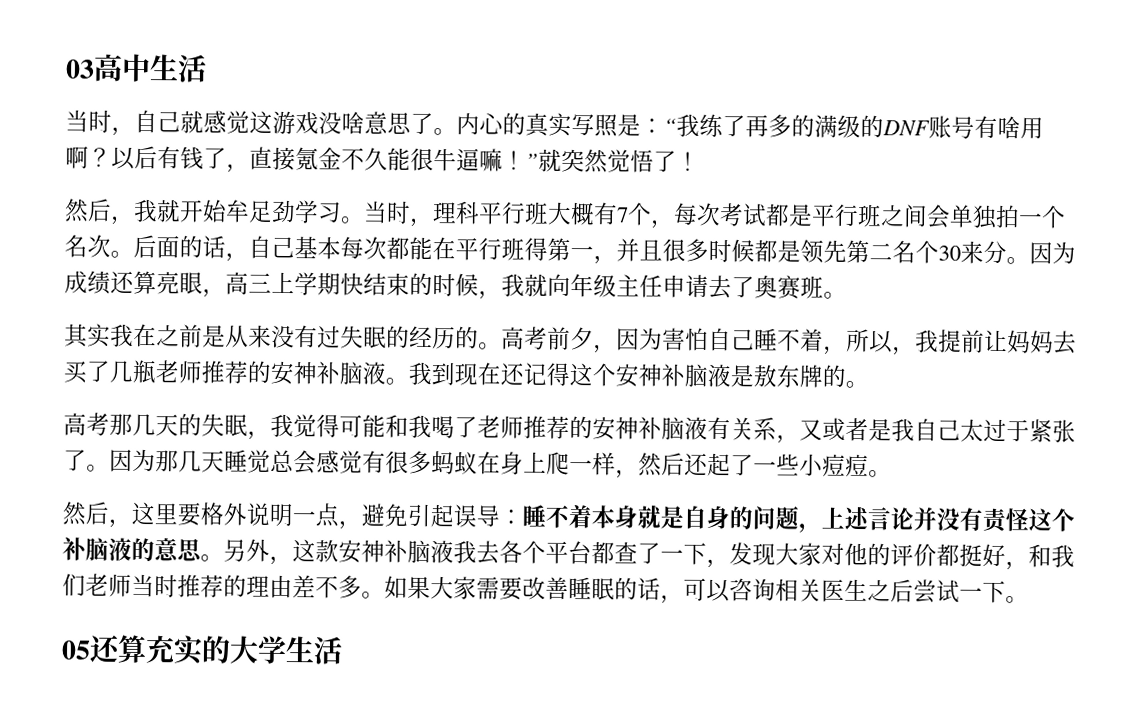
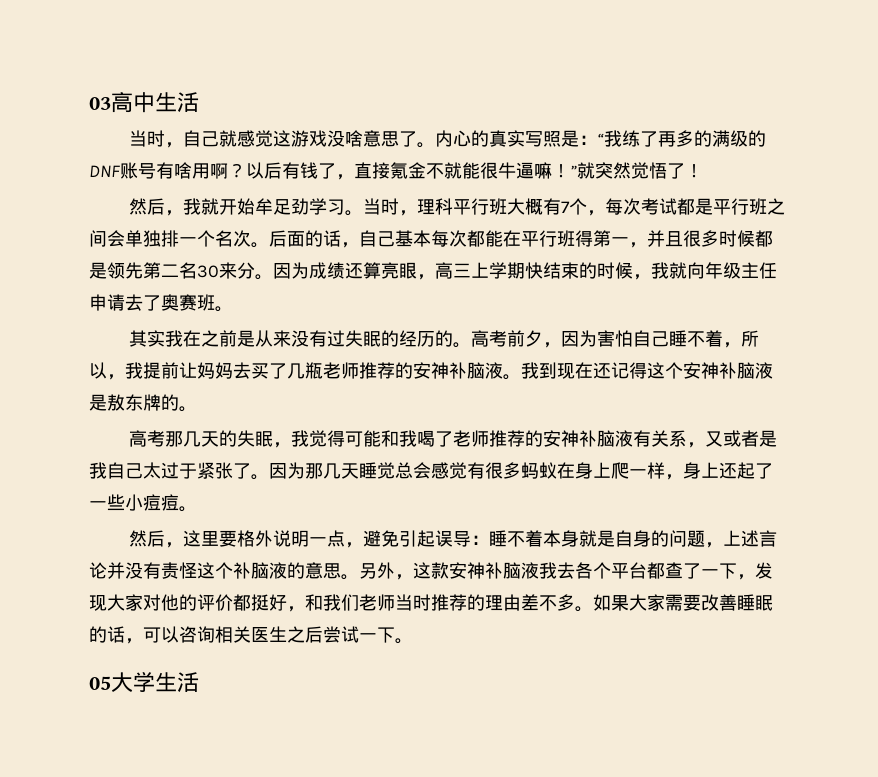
[364,147,388,171] 久 -> [444,162,462,179] 就
[995,204,1020,229] 拍 -> [161,230,179,247] 排
[915,240,939,264] 个 -> (197, 270) none
[638,452,685,477] 然后 -> [683,462,719,479] 身上
[89,634,231,666] 还算充实的 -> (111, 683) none

